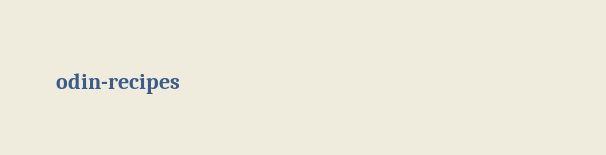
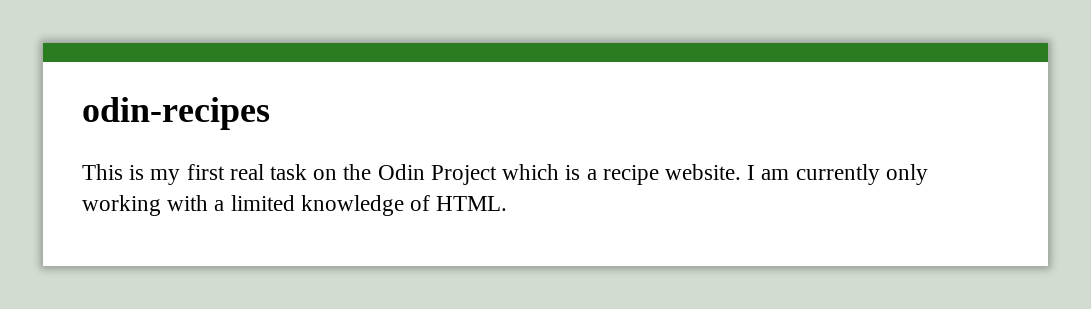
(180, 83) none -> [82,164,928,185] [82,195,508,216] // This is my first real task on the Odin Project which is a recipe website. I am currently only working with a limited knowledge of HTML.

